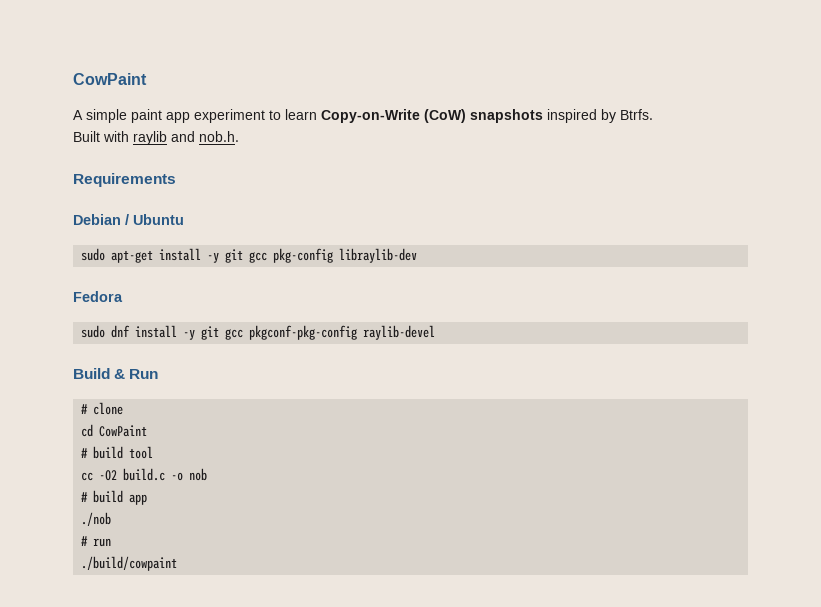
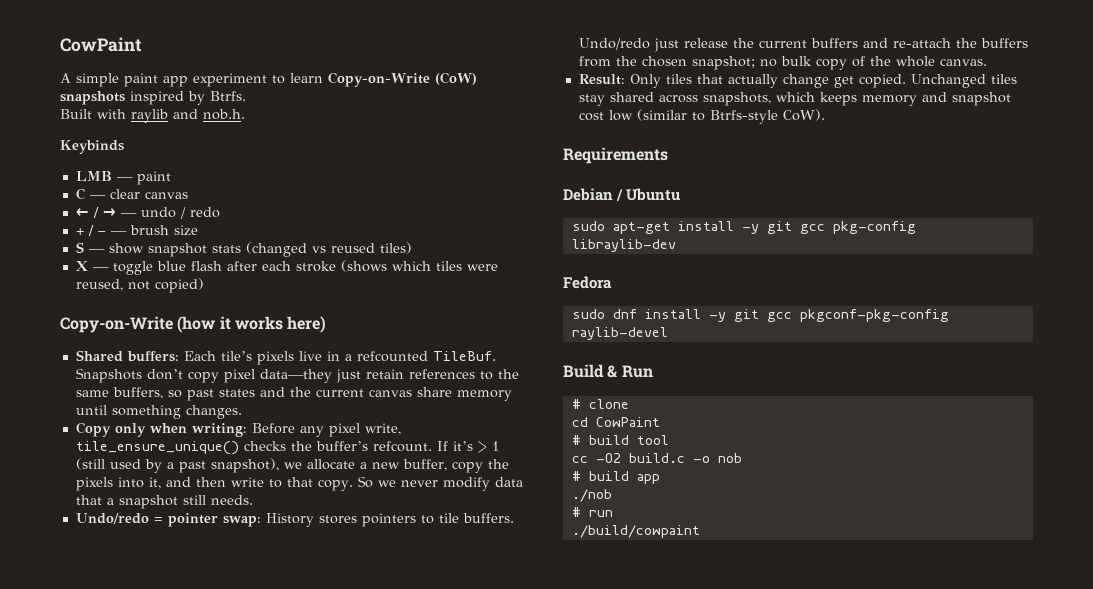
(239, 136) none -> [60,140,124,154] [75,171,171,185] [75,188,188,200] [75,207,220,219] [75,225,198,236] [75,242,412,257] [75,260,498,275] [75,278,204,293] [60,316,327,333] [75,350,496,365] [75,368,519,383] [75,387,512,401] [75,405,242,419] [75,422,401,437] [75,441,499,455] [75,458,509,473] [75,476,523,491] [75,495,253,509] [75,513,514,527] [578,38,1028,52] [578,56,987,70] [578,74,1017,88] [578,92,1011,106] [578,109,825,124] // Keybinds // LMB — paint // C — clear canvas // ← / → — undo / redo // + / − — brush size // S — show snapshot stats (changed vs reused tiles) // X — toggle blue flash after each stroke (shows which tiles were reused, not copied) // Copy-on-Write (how it works here) // Shared buffers: Each tile’s pixels live in a refcounted TileBuf. Snapshots don’t copy pixel data—they just retain references to the same buffers, so past states and the current canvas share memory until something changes. // Copy only when writing: Before any pixel write, tile_ensure_unique() checks the buffer’s refcount. If it’s > 1 (still used by a past snapshot), we allocate a new buffer, copy the pixels into it, and then write to that copy. So we never modify data that a snapshot still needs. // Undo/redo = pointer swap: History stores pointers to tile buffers. Undo/redo just release the current buffers and re-attach the buffers from the chosen snapshot; no bulk copy of the whole canvas. // Result: Only tiles that actually change get copied. Unchanged tiles stay shared across snapshots, which keeps memory and snapshot cost low (similar to Btrfs-style CoW).

